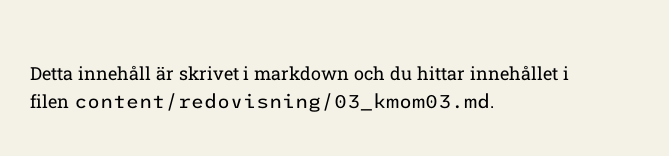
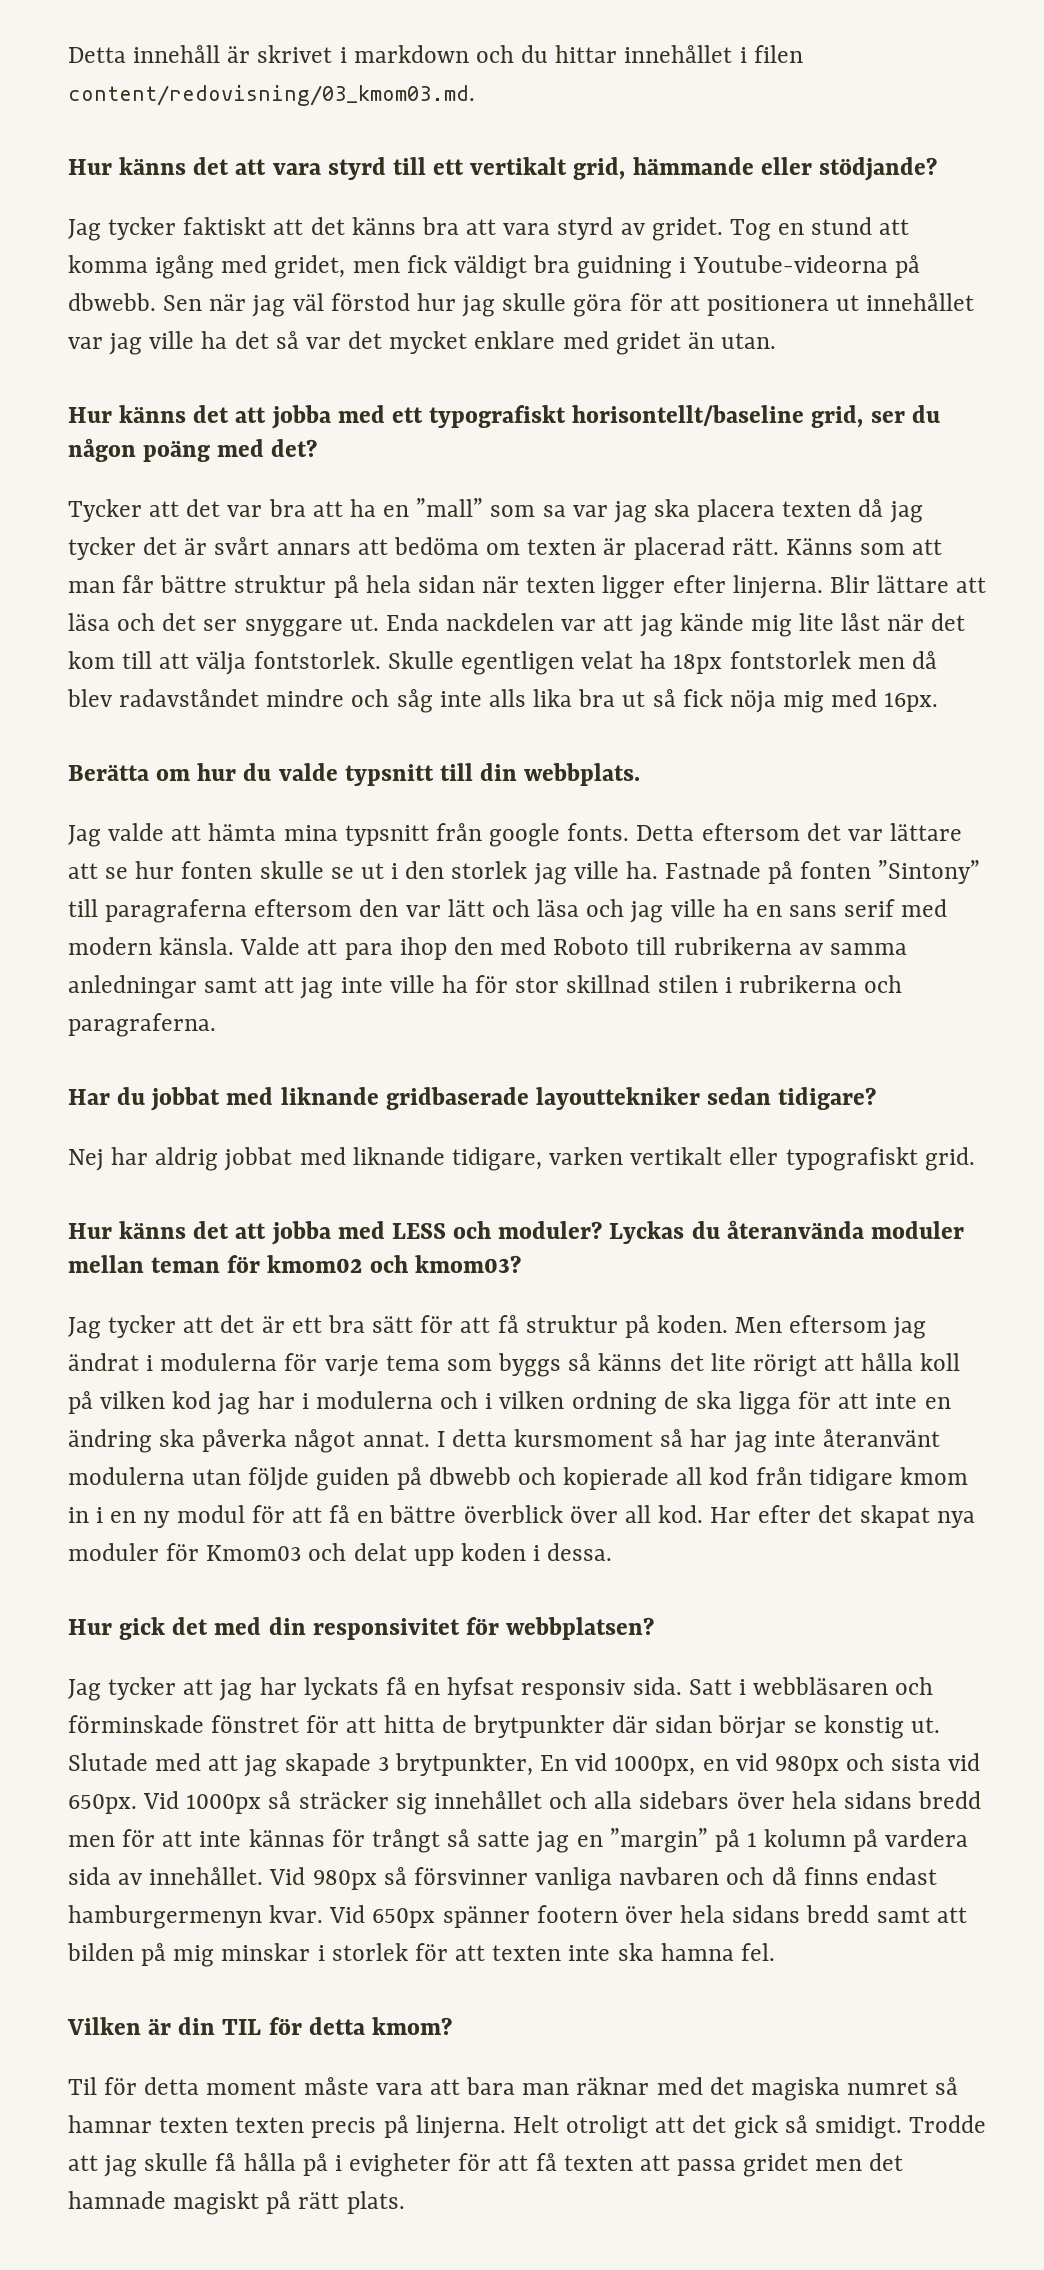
(494, 102) none -> [68,157,937,181] [68,217,910,241] [68,255,920,279] [68,293,975,317] [68,331,777,355] [68,405,940,429] [68,438,318,462] [68,498,923,523] [68,537,943,560] [68,575,987,599] [68,613,966,637] [68,651,937,675] [67,689,939,713] [68,763,641,786] [68,823,963,847] [68,860,981,885] [68,899,948,923] [68,937,907,960] [68,975,903,999] [68,1013,216,1037] [68,1087,877,1111] [68,1147,975,1171] [68,1220,964,1245] [68,1255,521,1273] [68,1315,927,1339] [68,1353,961,1377] [68,1391,951,1415] [68,1429,940,1453] [68,1467,968,1491] [68,1505,975,1528] [68,1543,613,1566] [68,1617,655,1640] [68,1677,934,1701] [68,1715,940,1739] [68,1753,981,1777] [68,1791,982,1815] [68,1828,969,1853] [68,1867,937,1891] [68,1905,967,1929] [67,1943,775,1967] [67,2017,452,2035] [68,2077,959,2101] [68,2115,987,2139] [68,2153,904,2177] [68,2191,405,2215] // Hur känns det att vara styrd till ett vertikalt grid, hämmande eller stödjande? // Jag tycker faktiskt att det känns bra att vara styrd av gridet. Tog en stund att komma igång med gridet, men fick väldigt bra guidning i Youtube-videorna på dbwebb. Sen när jag väl förstod hur jag skulle göra för att positionera ut innehållet var jag ville ha det så var det mycket enklare med gridet än utan. // Hur känns det att jobba med ett typografiskt horisontellt/baseline grid, ser du någon poäng med det? // Tycker att det var bra att ha en ”mall” som sa var jag ska placera texten då jag tycker det är svårt annars att bedöma om texten är placerad rätt. Känns som att man får bättre struktur på hela sidan när texten ligger efter linjerna. Blir lättare att läsa och det ser snyggare ut. Enda nackdelen var att jag kände mig lite låst när det kom till att välja fontstorlek. Skulle egentligen velat ha 18px fontstorlek men då blev radavståndet mindre och såg inte alls lika bra ut så fick nöja mig med 16px. // Berätta om hur du valde typsnitt till din webbplats. // Jag valde att hämta mina typsnitt från google fonts. Detta eftersom det var lättare att se hur fonten skulle se ut i den storlek jag ville ha. Fastnade på fonten ”Sintony” till paragraferna eftersom den var lätt och läsa och jag ville ha en sans serif med modern känsla. Valde att para ihop den med Roboto till rubrikerna av samma anledningar samt att jag inte ville ha för stor skillnad stilen i rubrikerna och paragraferna. // Har du jobbat med liknande gridbaserade layouttekniker sedan tidigare? // Nej har aldrig jobbat med liknande tidigare, varken vertikalt eller typografiskt grid. // Hur känns det att jobba med LESS och moduler? Lyckas du återanvända moduler mellan teman för kmom02 och kmom03? // Jag tycker att det är ett bra sätt för att få struktur på koden. Men eftersom jag ändrat i modulerna för varje tema som byggs så känns det lite rörigt att hålla koll på vilken kod jag har i modulerna och i vilken ordning de ska ligga för att inte en ändring ska påverka något annat. I detta kursmoment så har jag inte återanvänt modulerna utan följde guiden på dbwebb och kopierade all kod från tidigare kmom in i en ny modul för att få en bättre överblick över all kod. Har efter det skapat nya moduler för Kmom03 och delat upp koden i dessa. // Hur gick det med din responsivitet för webbplatsen? // Jag tycker att jag har lyckats få en hyfsat responsiv sida. Satt i webbläsaren och förminskade fönstret för att hitta de brytpunkter där sidan börjar se konstig ut. Slutade med att jag skapade 3 brytpunkter, En vid 1000px, en vid 980px och sista vid 650px. Vid 1000px så sträcker sig innehållet och alla sidebars över hela sidans bredd men för att inte kännas för trångt så satte jag en ”margin” på 1 kolumn på vardera sida av innehållet. Vid 980px så försvinner vanliga navbaren och då finns endast hamburgermenyn kvar. Vid 650px spänner footern över hela sidans bredd samt att bilden på mig minskar i storlek för att texten inte ska hamna fel. // Vilken är din TIL för detta kmom? // Til för detta moment måste vara att bara man räknar med det magiska numret så hamnar texten texten precis på linjerna. Helt otroligt att det gick så smidigt. Trodde att jag skulle få hålla på i evigheter för att få texten att passa gridet men det hamnade magiskt på rätt plats.

